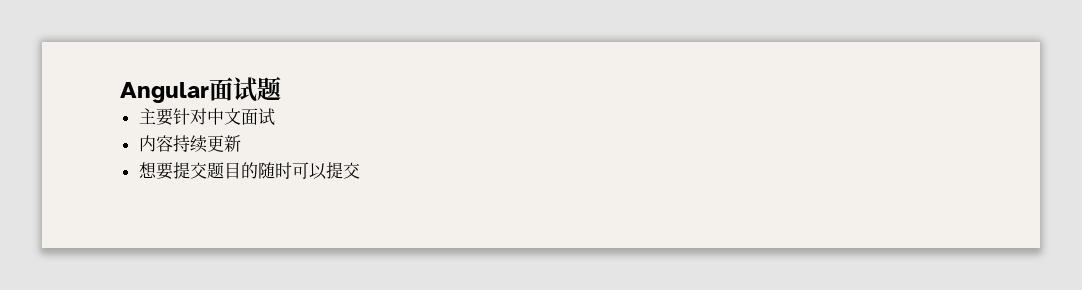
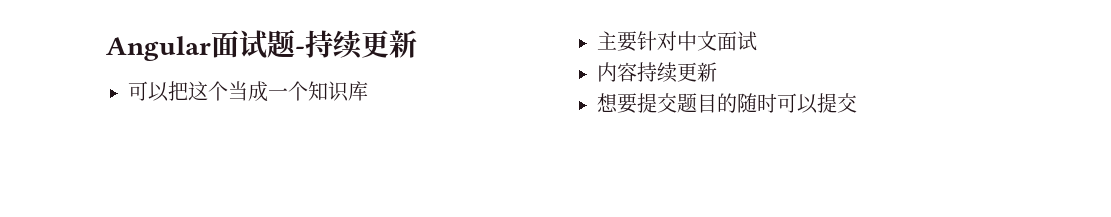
(281, 88) none -> [295,30,417,59] [128,81,368,102] -持续更新 // 可以把这个当成一个知识库

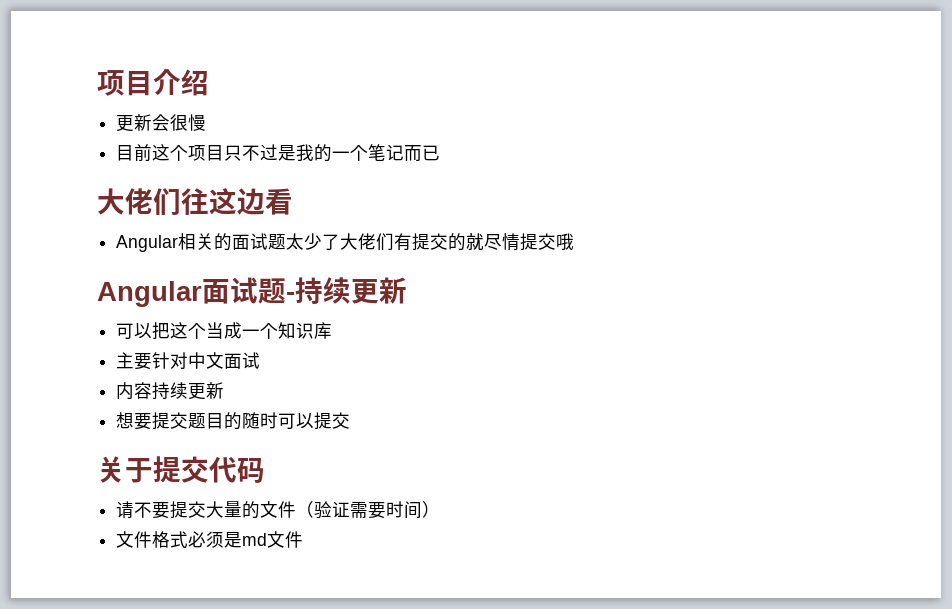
(106, 48) none -> [97,69,209,96] [116,114,207,132] [116,144,441,162] [97,188,293,216] [116,233,575,252] 项目介绍 // 更新会很慢 // 目前这个项目只不过是我的一个笔记而已 // 大佬们往这边看 // Angular相关的面试题太少了大佬们有提交的就尽情提交哦 //
(857, 103) none -> [97,456,265,483] [116,501,441,519] [116,531,304,548] // 关于提交代码 // 请不要提交大量的文件（验证需要时间） // 文件格式必须是md文件

